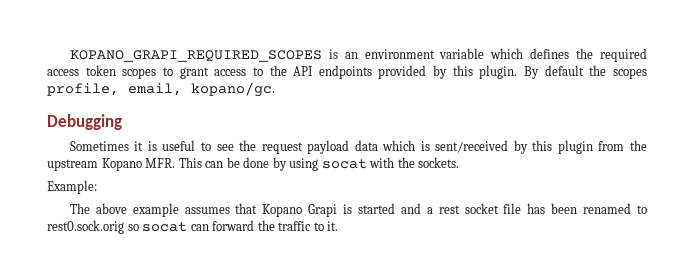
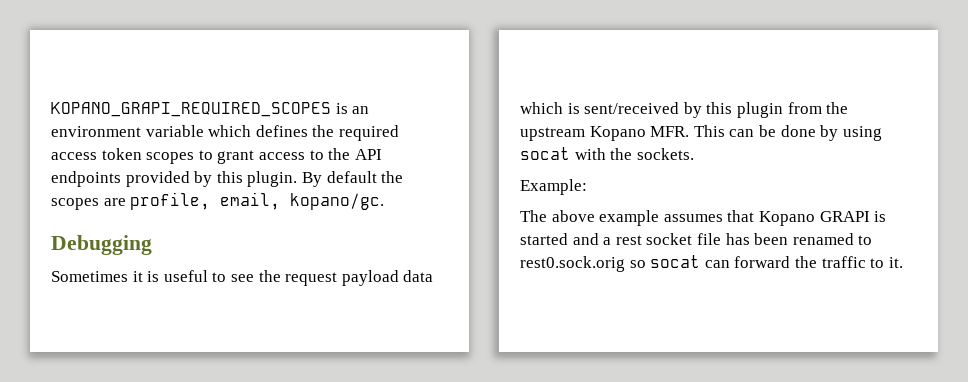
(647, 73) none -> [103,198,126,206] are
[308,204,338,217] Grapi -> [819,211,870,222] GRAPI

